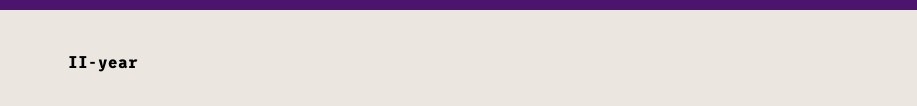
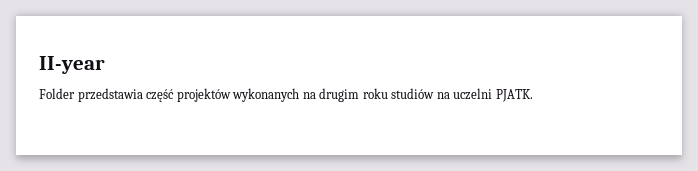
(138, 64) none -> [39,88,533,102] // Folder przedstawia część projektów wykonanych na drugim roku studiów na uczelni PJATK.

